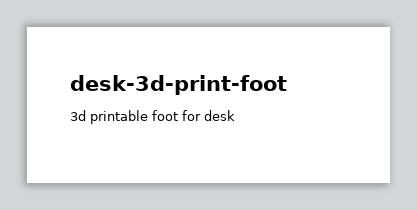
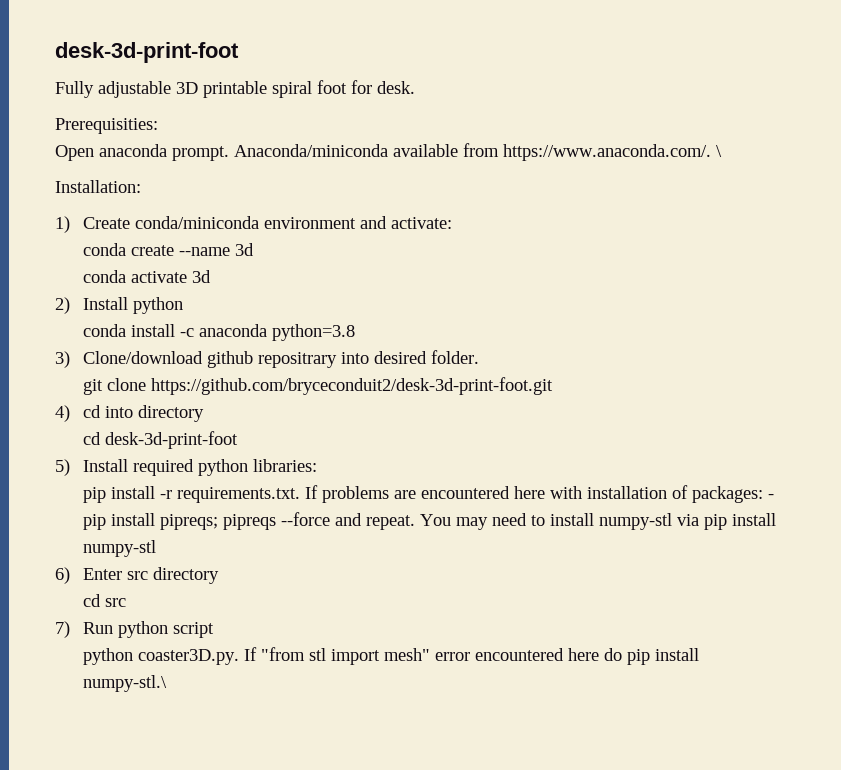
[70,75,287,95] [70,110,235,124] desk-3d-print-foot // 3d printable foot for desk -> [55,42,239,63] [55,80,415,98] [55,118,158,134] [55,143,722,161] [55,180,141,193] [55,216,452,233] [82,243,254,256] [82,270,211,283] [55,297,183,314] [82,324,355,341] [55,350,479,368] [82,377,553,395] [55,405,204,422] [82,431,238,449] [55,459,317,476] [82,485,774,503] [82,512,776,530] [82,540,156,557] [55,567,219,584] [82,594,126,607] [55,621,214,638] [82,647,699,665] [82,675,167,692] desk-3d-print-foot // Fully adjustable 3D printable spiral foot for desk. // Prerequisities: // Open anaconda prompt. Anaconda/miniconda available from https://www.anaconda.com/. \ // Installation: // 1) Create conda/miniconda environment and activate: // conda create --name 3d // conda activate 3d // 2) Install python // conda install -c anaconda python=3.8 // 3) Clone/download github repositrary into desired folder. // git clone https://github.com/bryceconduit2/desk-3d-print-foot.git // 4) cd into directory // cd desk-3d-print-foot // 5) Install required python libraries: // pip install -r requirements.txt. If problems are encountered here with installation of packages: - pip install pipreqs; pipreqs --force and repeat. You may need to install numpy-stl via pip install numpy-stl // 6) Enter src directory // cd src // 7) Run python script // python coaster3D.py. If "from stl import mesh" error encountered here do pip install numpy-stl.\

